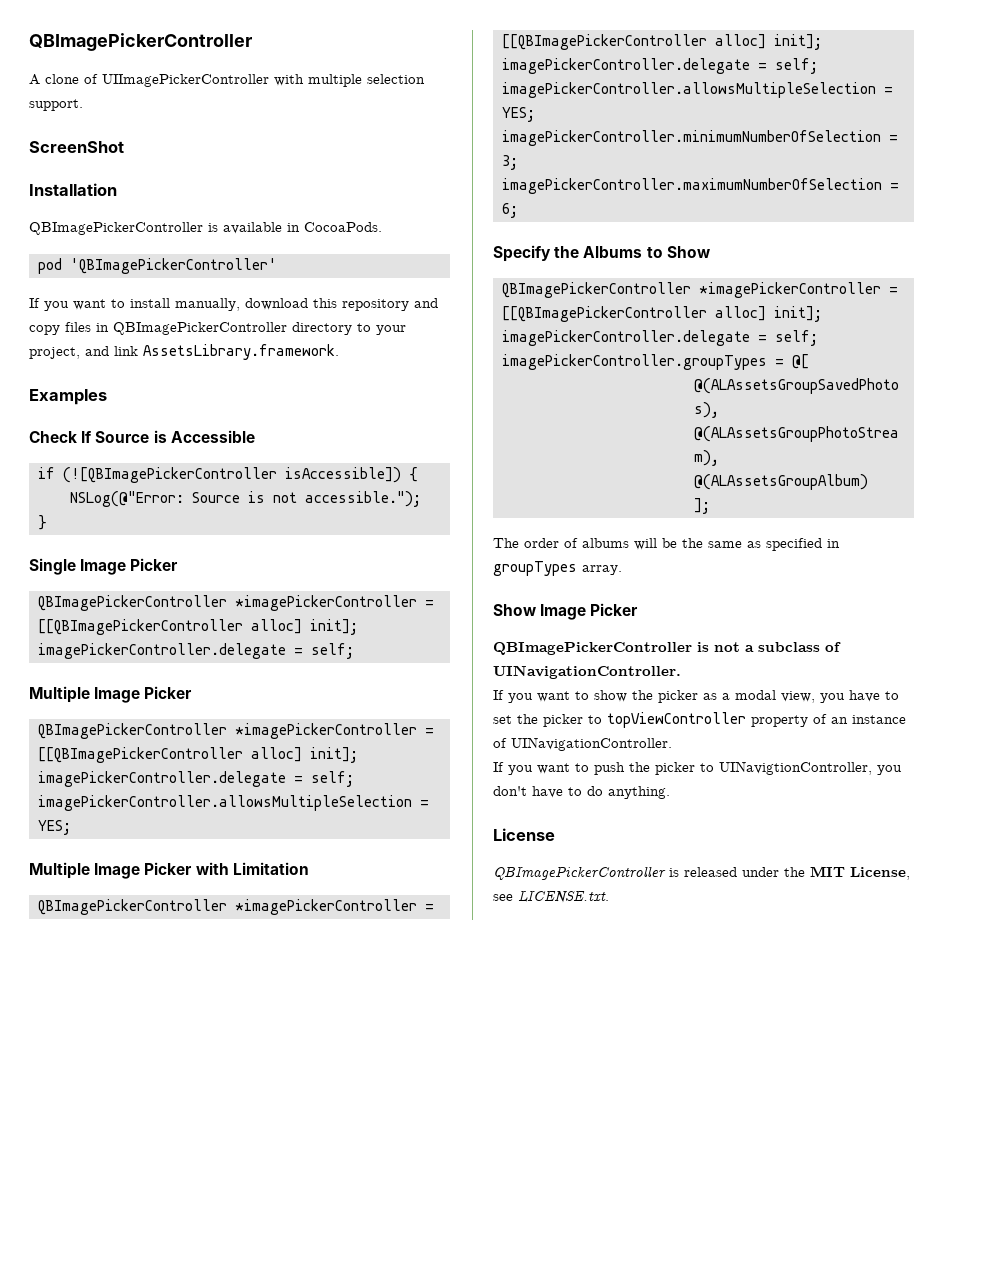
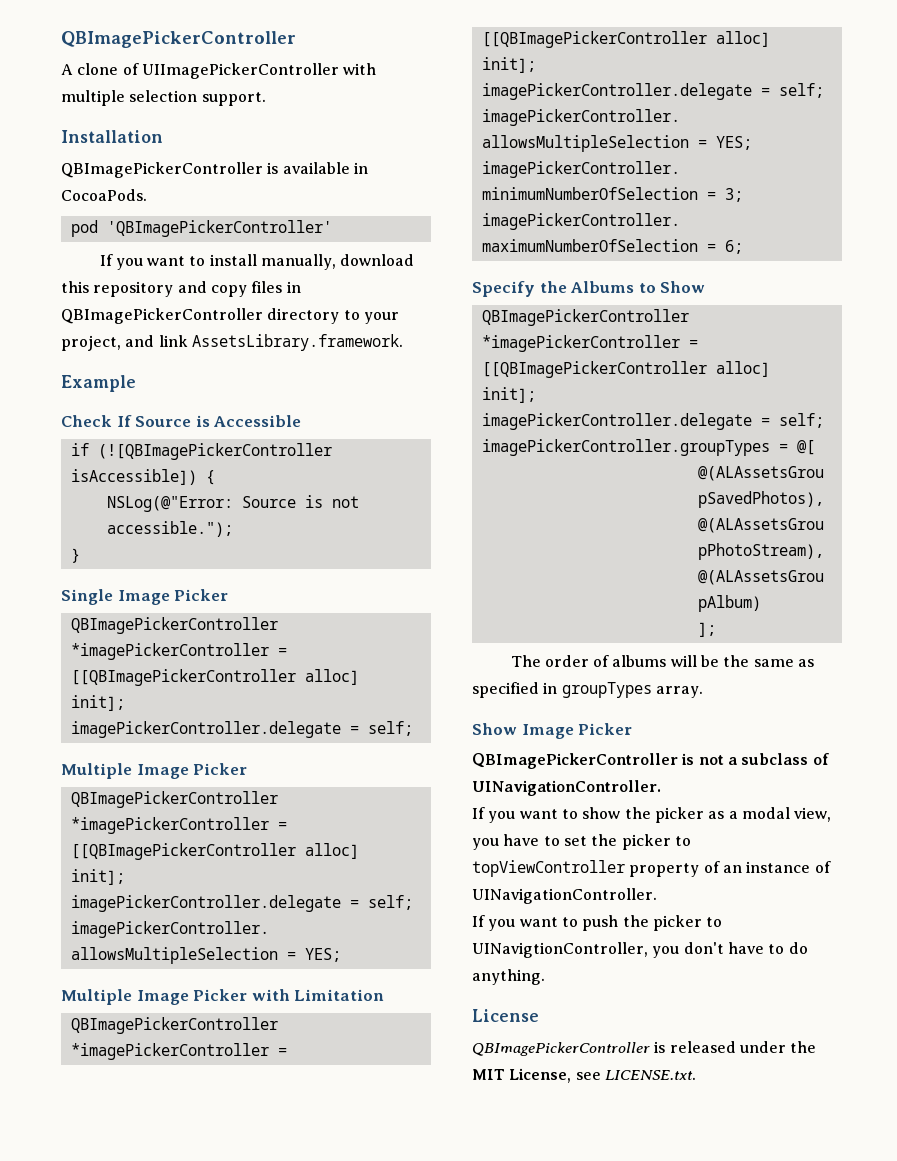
[29,141,124,153] // ScreenShot -> (266, 99) none
[29,389,107,405] Examples -> [61,375,136,392] Example

